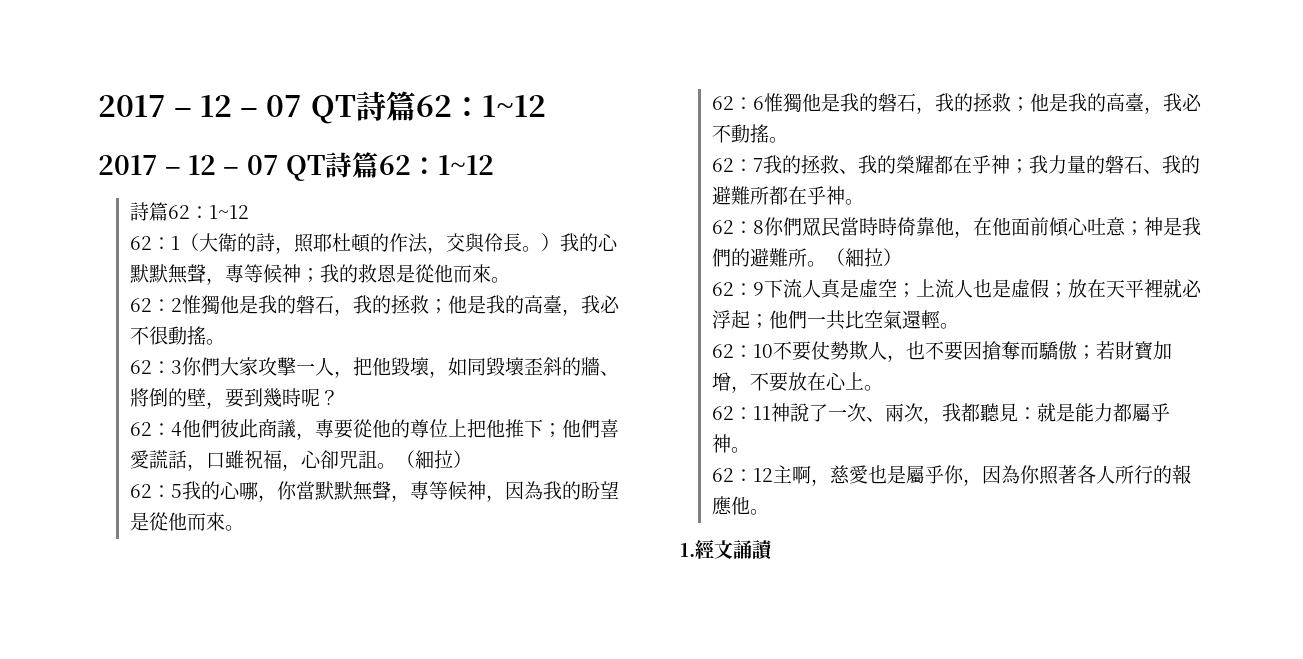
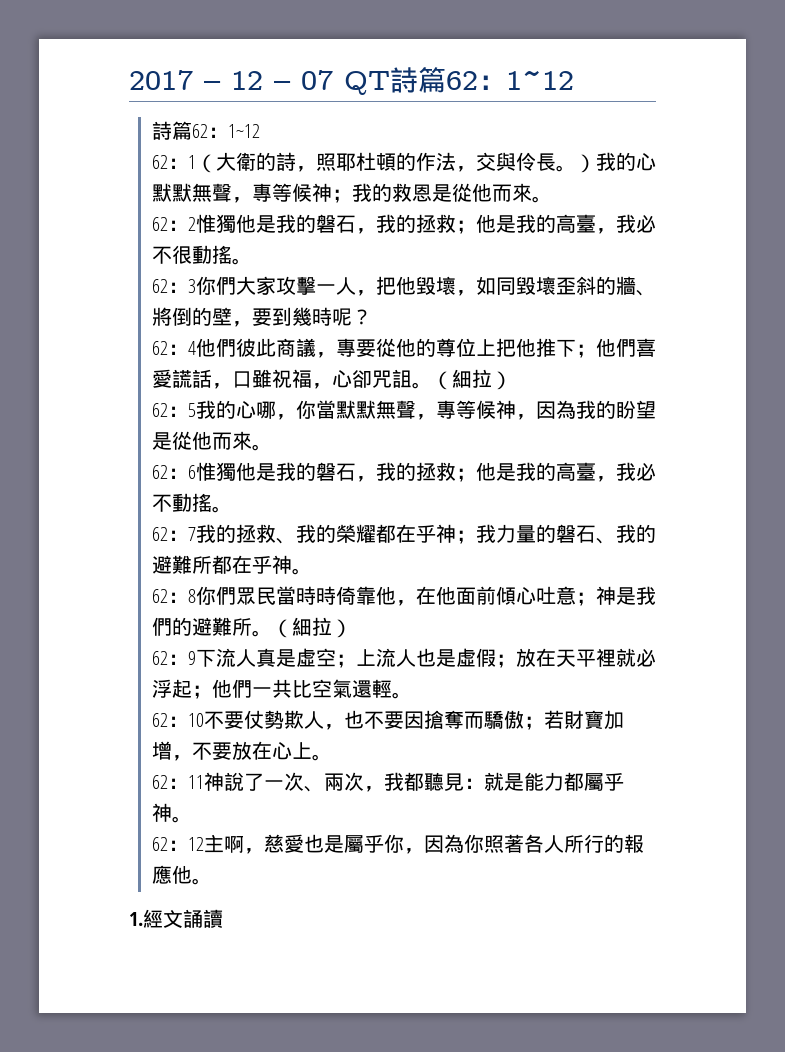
[98,152,494,181] // 2017 – 12 – 07 QT詩篇62：1~12 -> (574, 80) none

